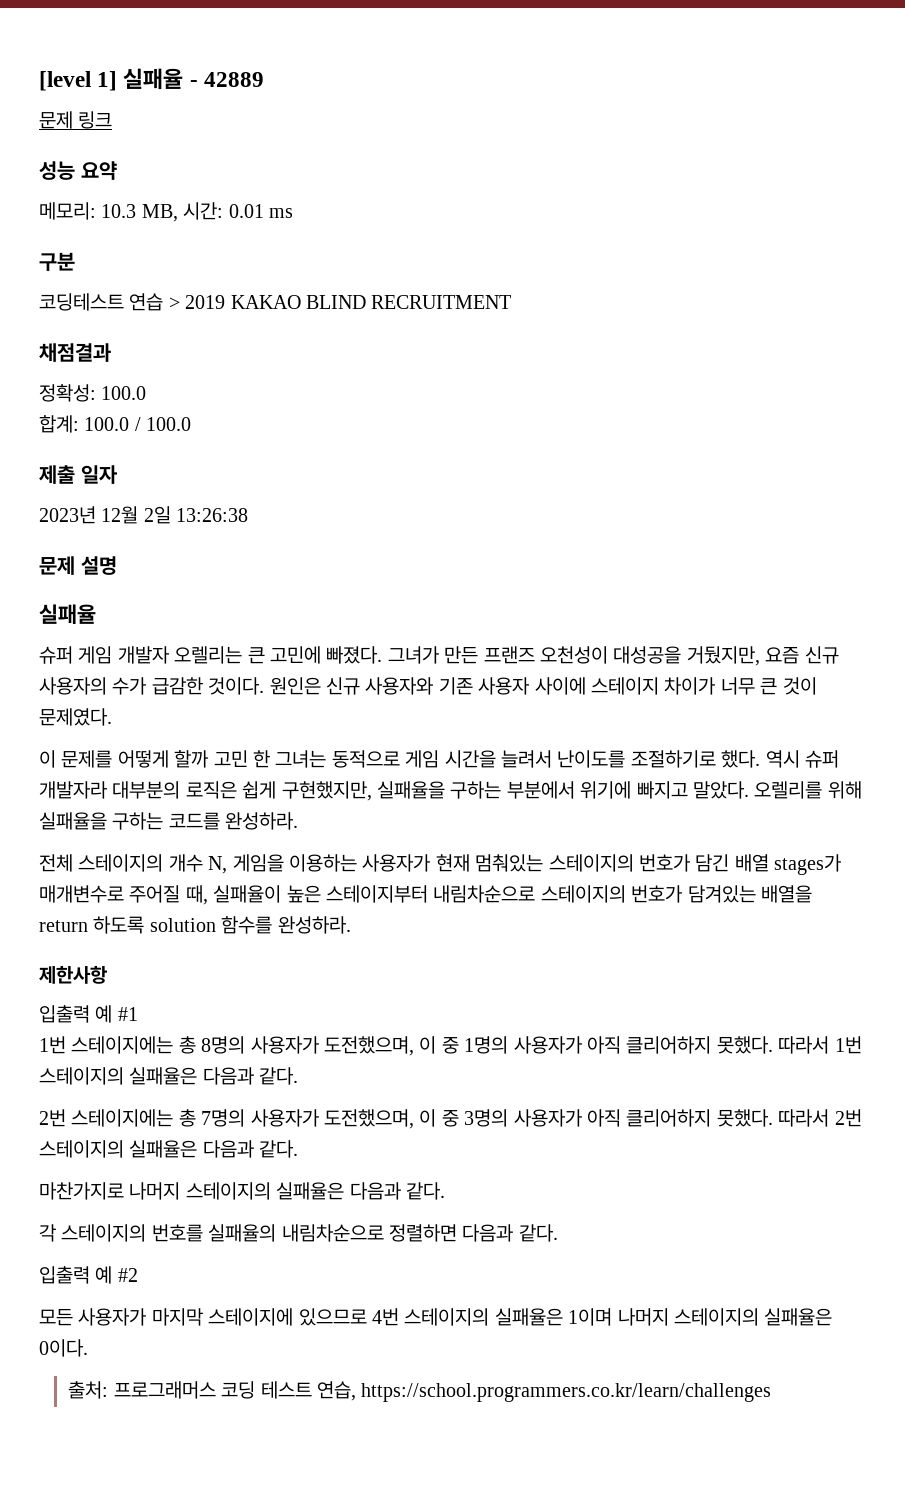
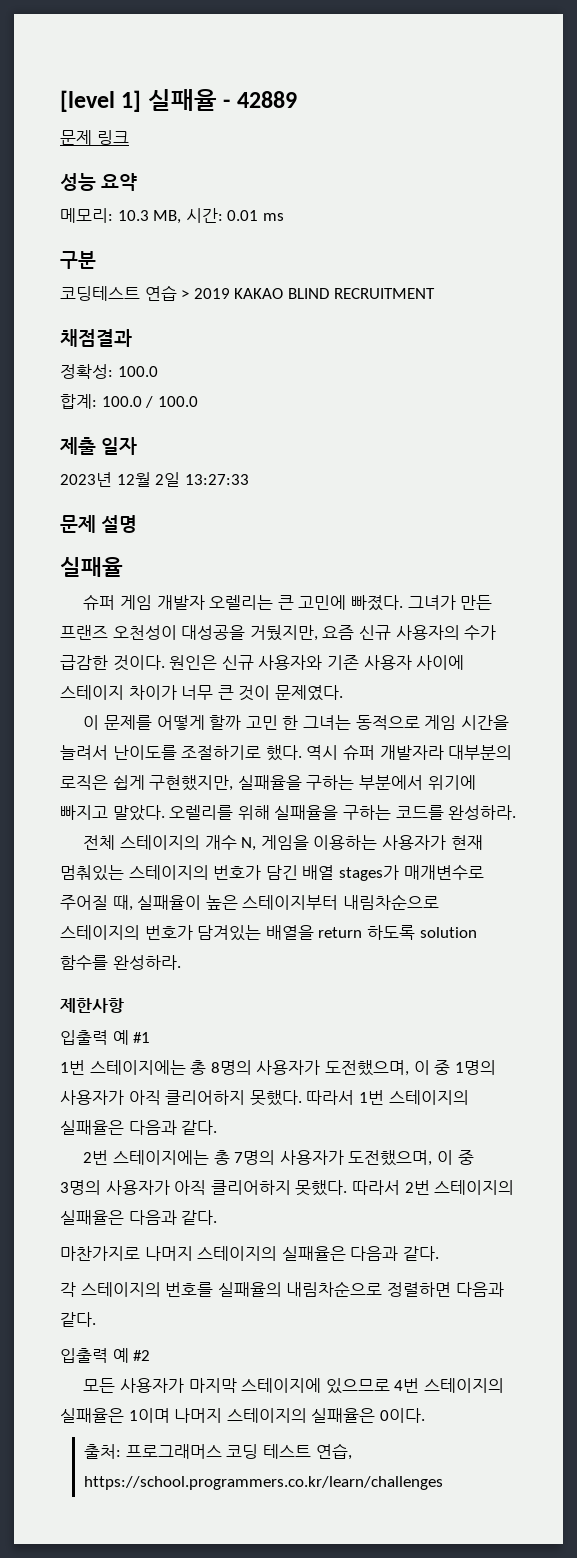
[176,508,249,522] 13:26:38 -> [184,474,249,485] 13:27:33

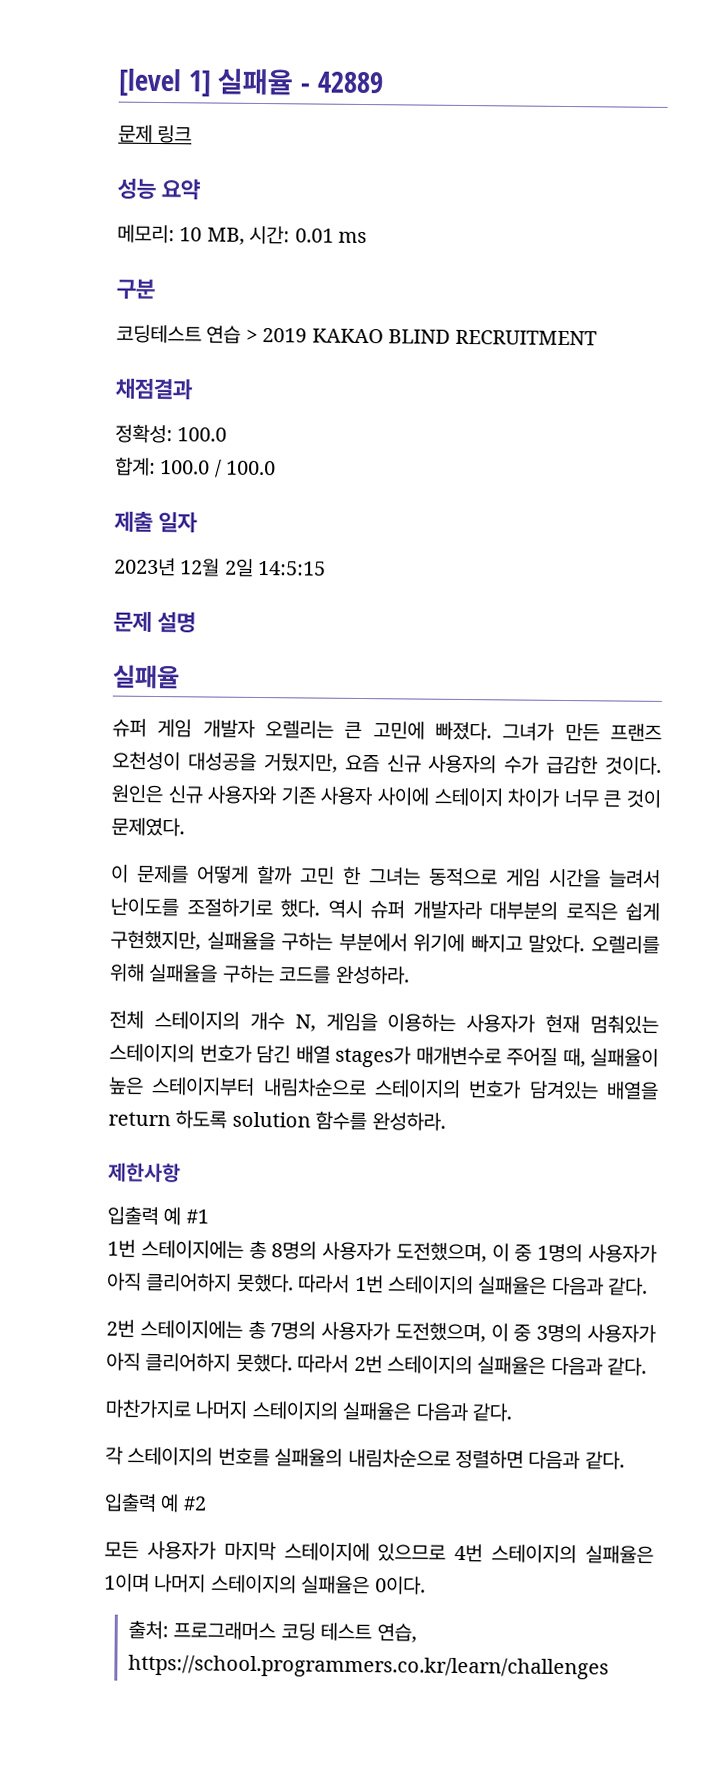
[117,210,149,221] 10.3 -> [179,227,203,242] 10
[184,474,249,485] 13:27:33 -> [258,560,327,576] 14:5:15

